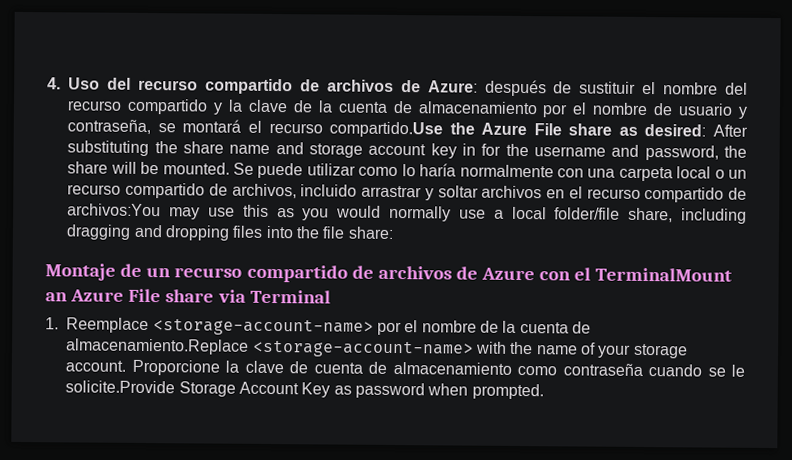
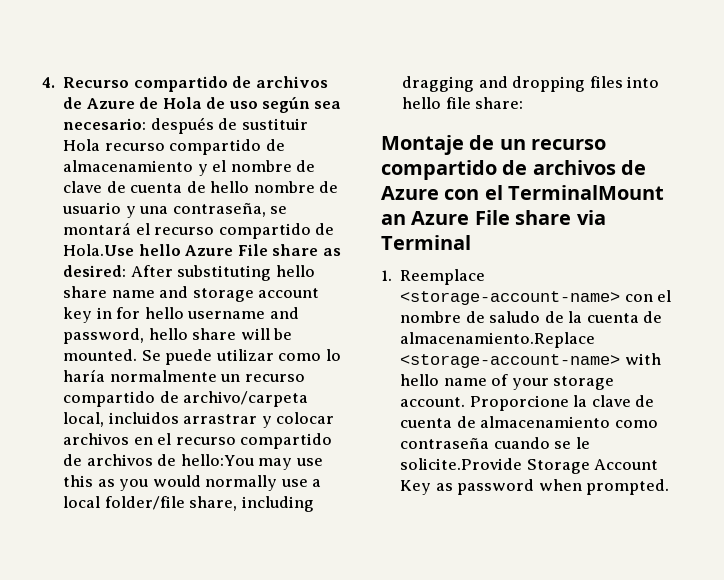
[68,77,748,97] [67,98,588,118] Uso del recurso compartido de archivos de Azure: después de sustituir el nombre del recurso compartido y la clave de la cuenta de almacenamiento por el -> [63,76,328,92] [63,97,342,113] [63,117,308,134] [63,139,285,155] [63,160,316,176] [63,181,250,193] Recurso compartido de archivos de Azure de Hola de uso según sea necesario: después de sustituir Hola recurso compartido de almacenamiento y el nombre de clave de cuenta de hello
(749, 112) none -> [139,206,169,214] una
[329,121,475,138] compartido.Use the -> [218,223,335,239] [63,244,181,256] compartido de Hola.Use hello
[154,141,178,154] the -> [275,265,315,277] hello
[505,143,529,157] the -> [144,307,184,319] hello
[724,145,747,158] the -> [148,328,188,340] hello
[556,166,747,182] [67,182,358,199] con una carpeta local o un recurso compartido de archivos, incluido -> [220,374,305,382] [63,391,309,407] [63,412,179,427] un recurso compartido de archivo/carpeta local, incluidos
[437,185,479,198] soltar -> [276,412,335,424] colocar
[67,203,162,217] archivos:You -> [86,454,254,466] archivos de hello:You
[295,226,320,239] the -> [402,97,442,109] hello
[376,320,499,336] por el nombre de -> [624,290,672,302] [400,311,564,323] con el nombre de saludo de
[510,341,534,355] the -> [400,374,440,386] hello

